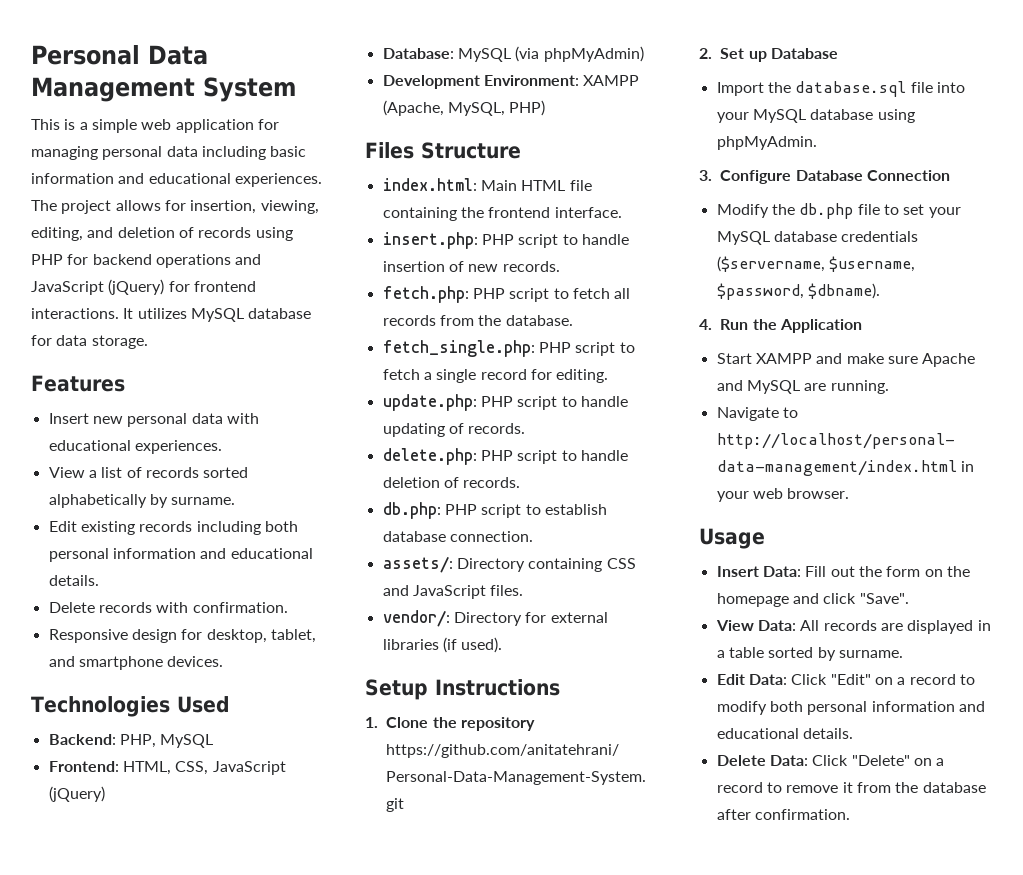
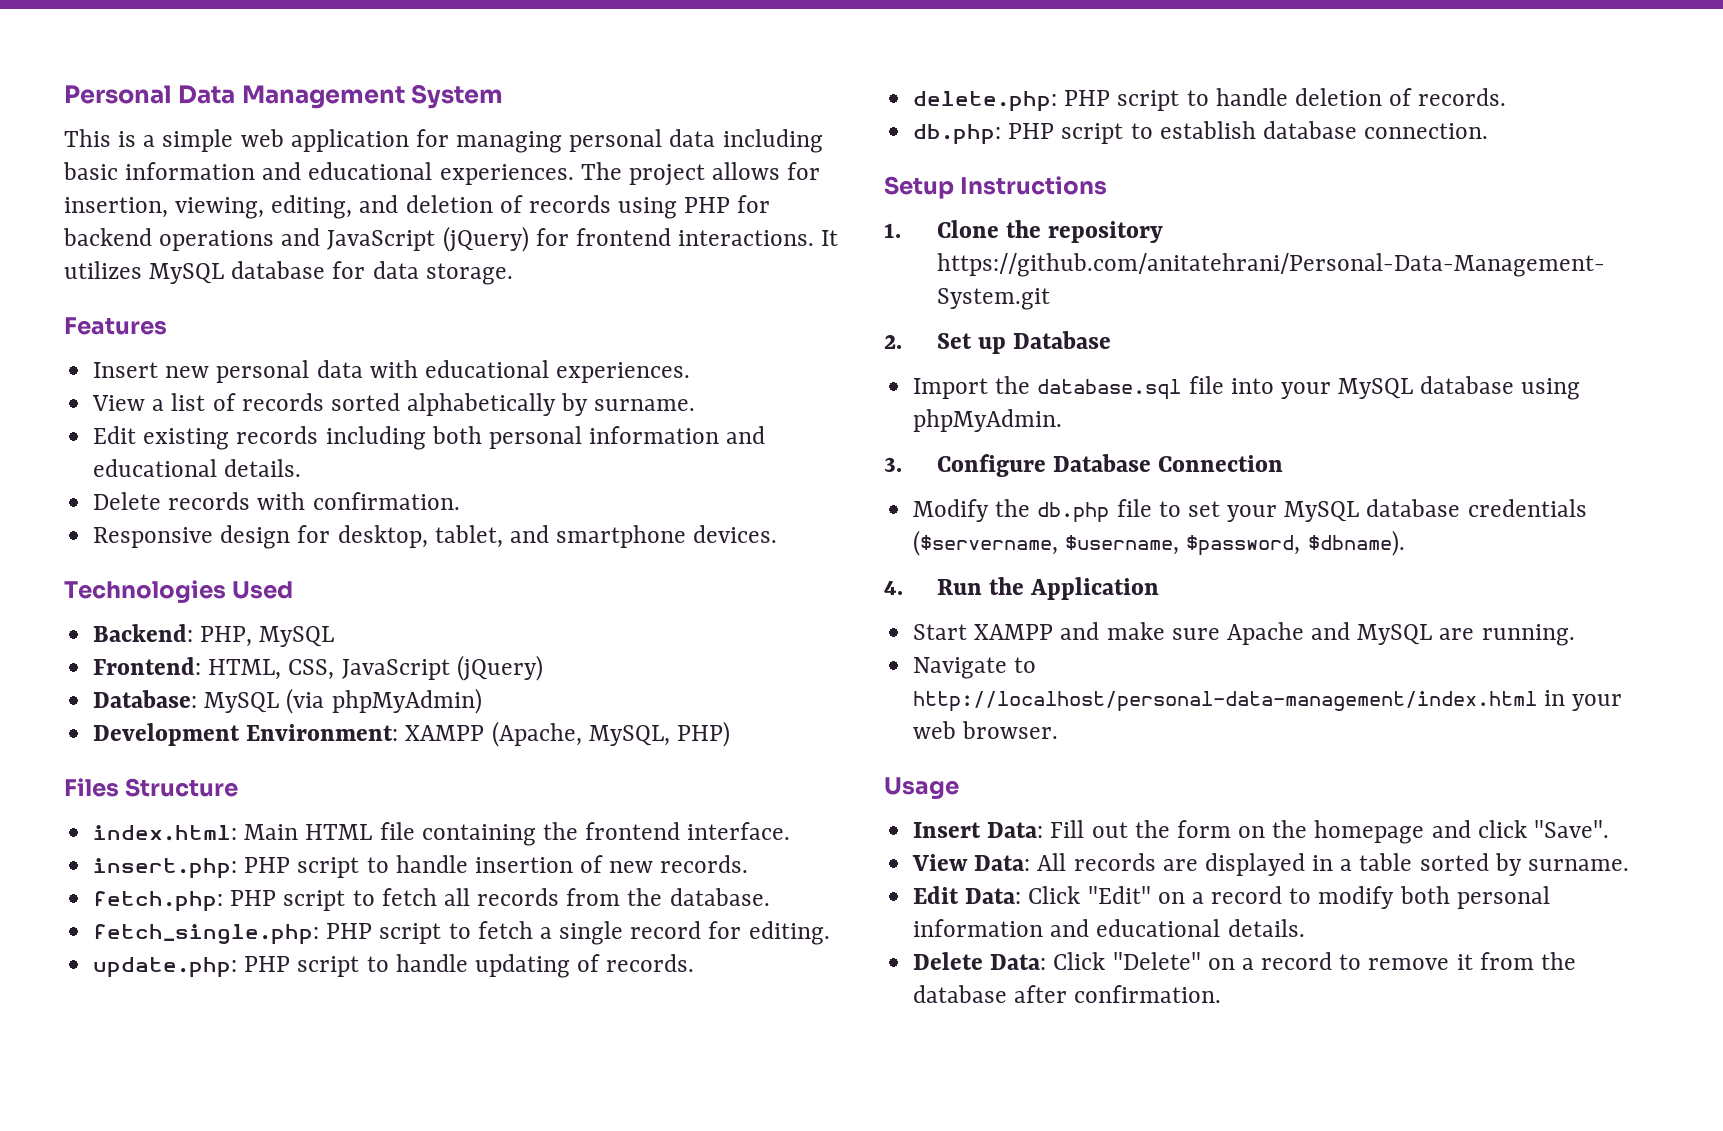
[382,556,636,573] [382,585,524,599] [382,610,608,627] [382,637,503,653] // assets/: Directory containing CSS and JavaScript files. // vendor/: Directory for external libraries (if used). -> (1489, 131) none

